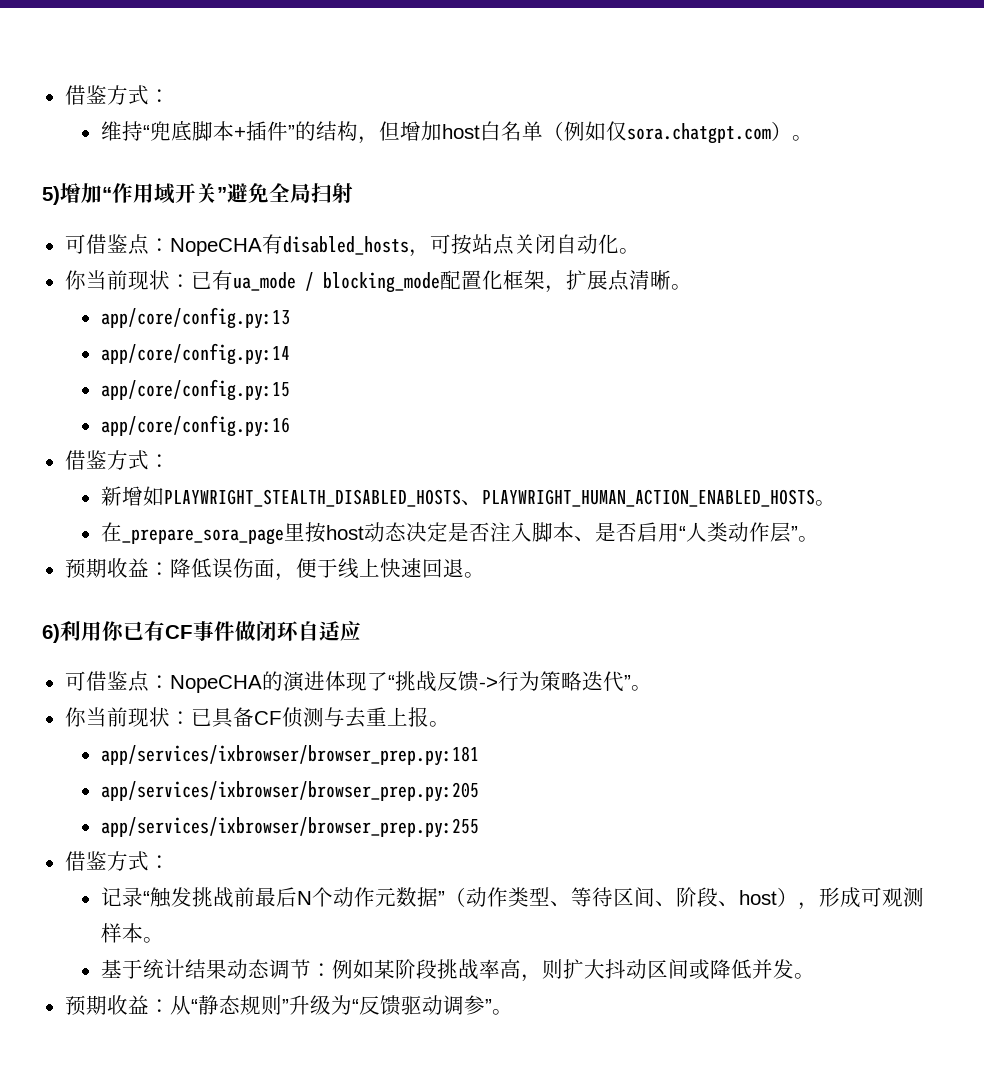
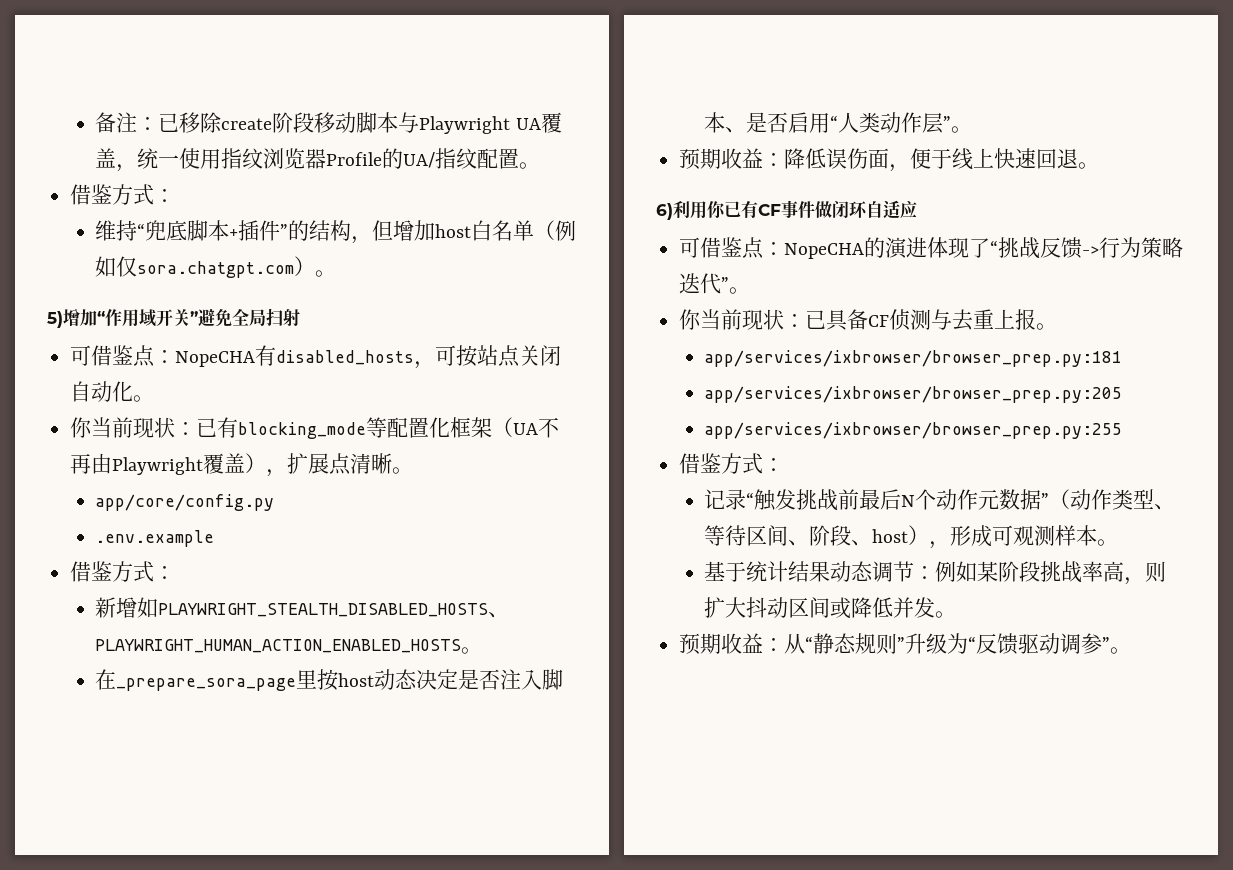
(64, 95) none -> [95,112,563,134] [95,148,541,172] 备注：已移除create阶段移动脚本与Playwright UA覆盖，统一使用指纹浏览器Profile的UA/指纹配置。 //
[232,270,545,293] ua_mode / blocking_mode配置化框架 -> [238,417,560,439] [70,453,267,475] blocking_mode等配置化框架（UA不再由Playwright覆盖）
[100,307,290,329] [100,343,290,365] [100,379,290,401] [100,415,290,437] app/core/config.py:13 // app/core/config.py:14 // app/core/config.py:15 // app/core/config.py:16 -> [95,494,275,511] [95,530,215,547] app/core/config.py // .env.example

